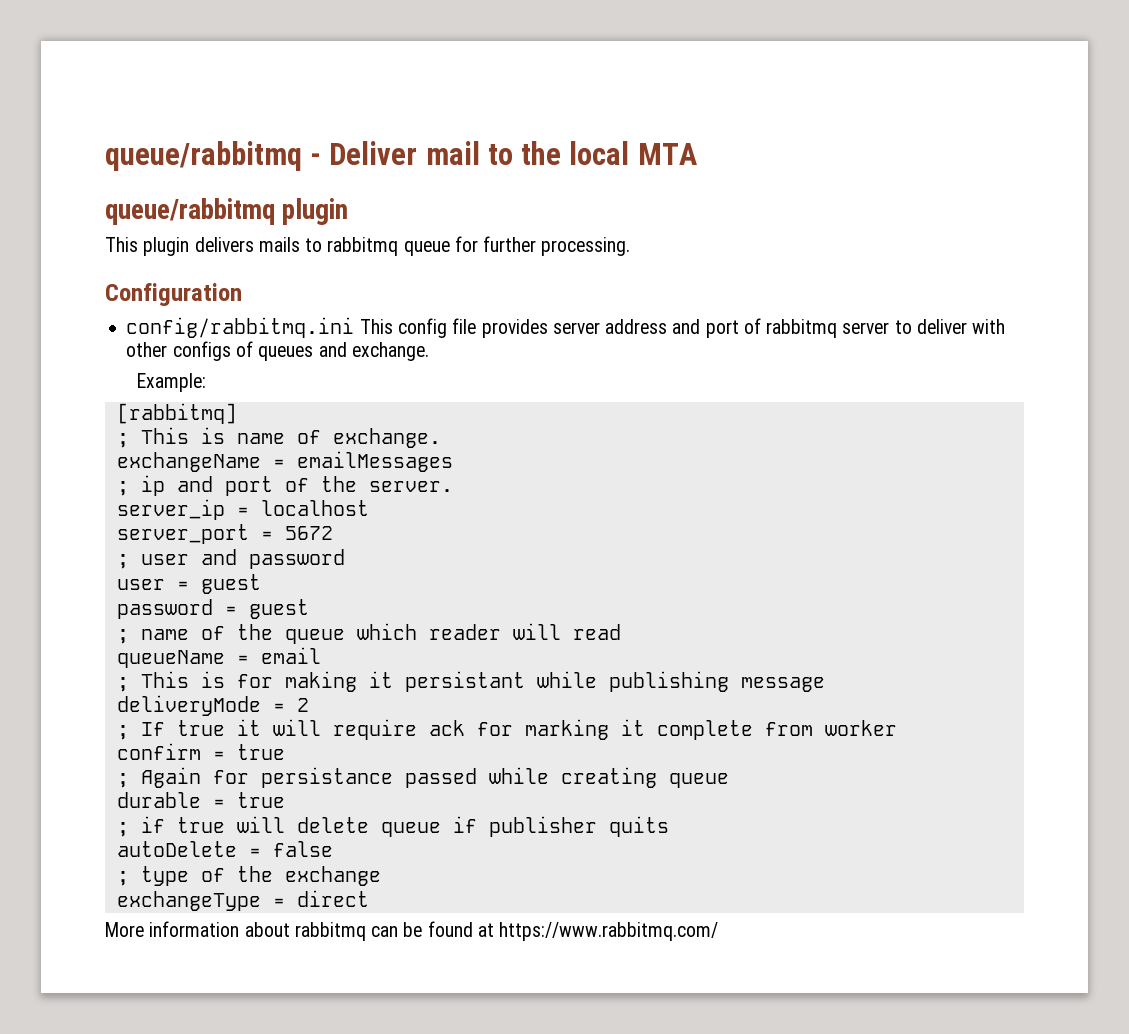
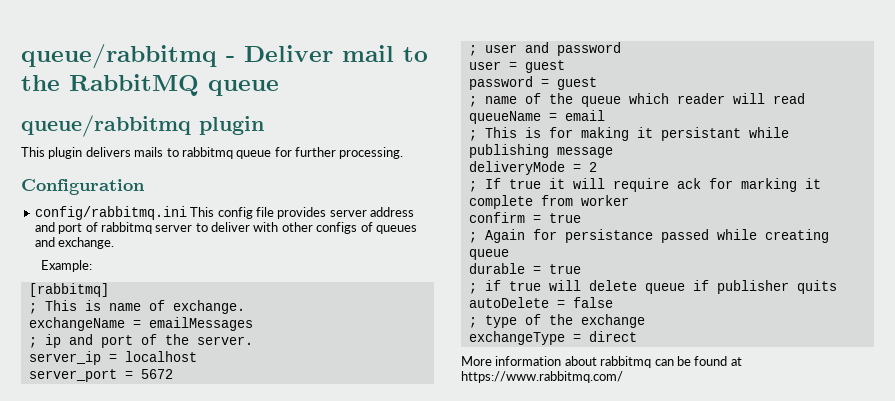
[569,141,697,165] local MTA -> [69,74,279,96] RabbitMQ queue

